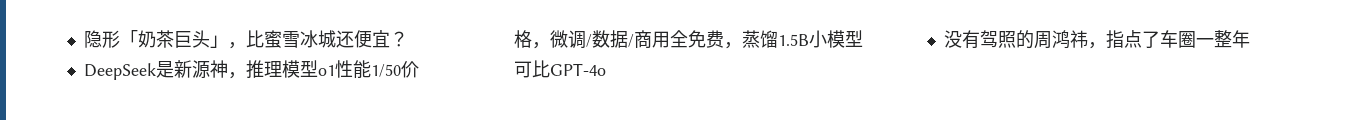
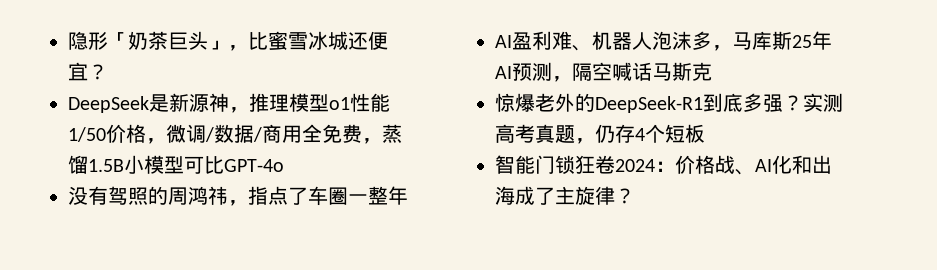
(1250, 39) none -> [495,31,832,51] [495,62,712,82] [495,93,843,113] [495,124,705,144] [495,155,832,175] [495,186,635,205] // AI盈利难、机器人泡沫多，马库斯25年AI预测，隔空喊话马斯克 // 惊爆老外的DeepSeek-R1到底多强？实测高考真题，仍存4个短板 // 智能门锁狂卷2024：价格战、AI化和出海成了主旋律？

